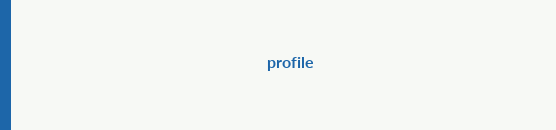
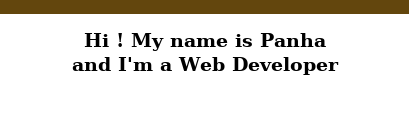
[267,57,314,71] profile -> [83,33,326,51] [71,57,339,75] Hi ! My name is Panha and I'm a Web Developer

